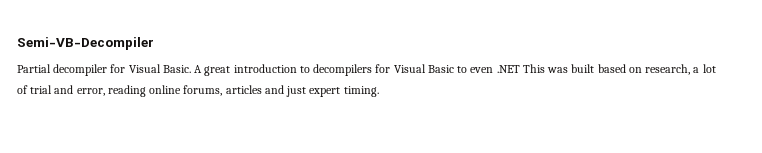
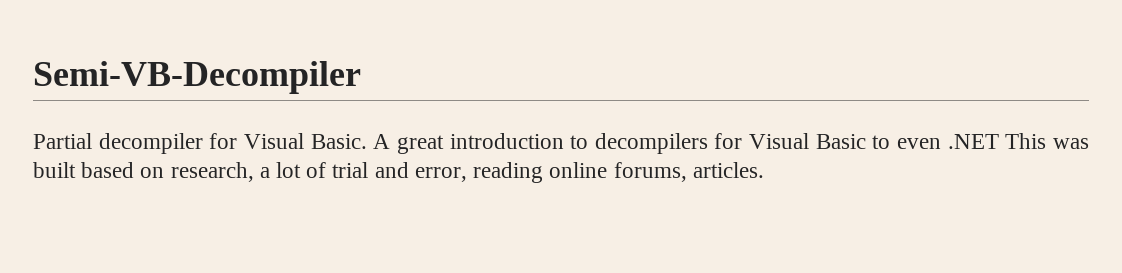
[225,85,379,97] articles and just expert timing. -> [692,162,764,178] articles.

